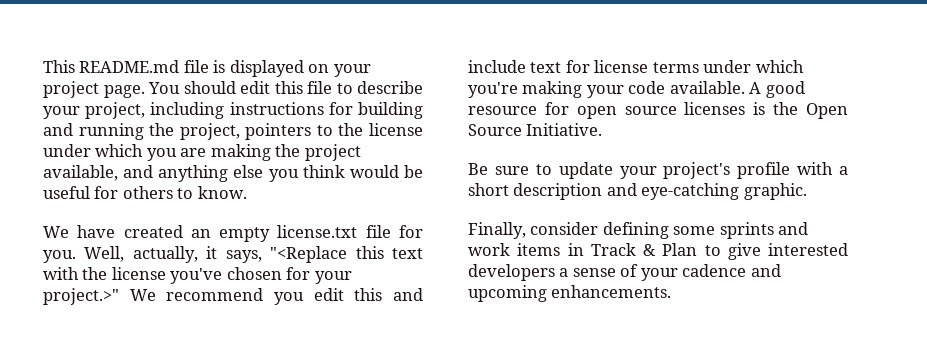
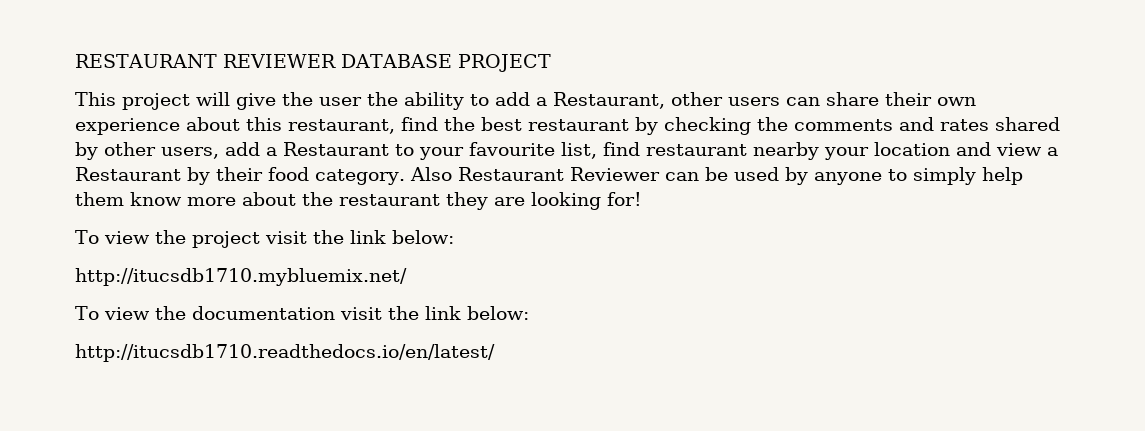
[43,60,371,77] [43,81,423,98] [43,102,423,119] [43,123,423,140] [43,144,361,161] [43,165,424,182] [43,186,247,199] [43,225,423,242] [43,246,423,263] [43,267,352,284] [43,288,424,305] [468,60,804,73] [468,81,805,98] [468,102,848,119] [468,123,603,136] [468,162,848,179] [468,183,807,200] [468,222,809,239] [468,243,848,260] [468,264,781,281] [468,285,672,302] This README.md file is displayed on your project page. You should edit this file to describe your project, including instructions for building and running the project, pointers to the license under which you are making the project available, and anything else you think would be useful for others to know. // We have created an empty license.txt file for you. Well, actually, it says, "<Replace this text with the license you've chosen for your project.>" We recommend you edit this and include text for license terms under which you're making your code available. A good resource for open source licenses is the Open Source Initiative. // Be sure to update your project's profile with a short description and eye-catching graphic. // Finally, consider defining some sprints and work items in Track & Plan to give interested developers a sense of your cadence and upcoming enhancements. -> [75,54,551,72] [75,92,976,110] [75,117,1060,135] [75,142,1058,160] [75,167,1023,185] [75,192,642,210] [75,230,454,248] [75,268,407,286] [75,306,529,320] [75,344,495,362] RESTAURANT REVIEWER DATABASE PROJECT // This project will give the user the ability to add a Restaurant, other users can share their own experience about this restaurant, find the best restaurant by checking the comments and rates shared by other users, add a Restaurant to your favourite list, find restaurant nearby your location and view a Restaurant by their food category. Also Restaurant Reviewer can be used by anyone to simply help them know more about the restaurant they are looking for! // To view the project visit the link below: // http://itucsdb1710.mybluemix.net/ // To view the documentation visit the link below: // http://itucsdb1710.readthedocs.io/en/latest/

